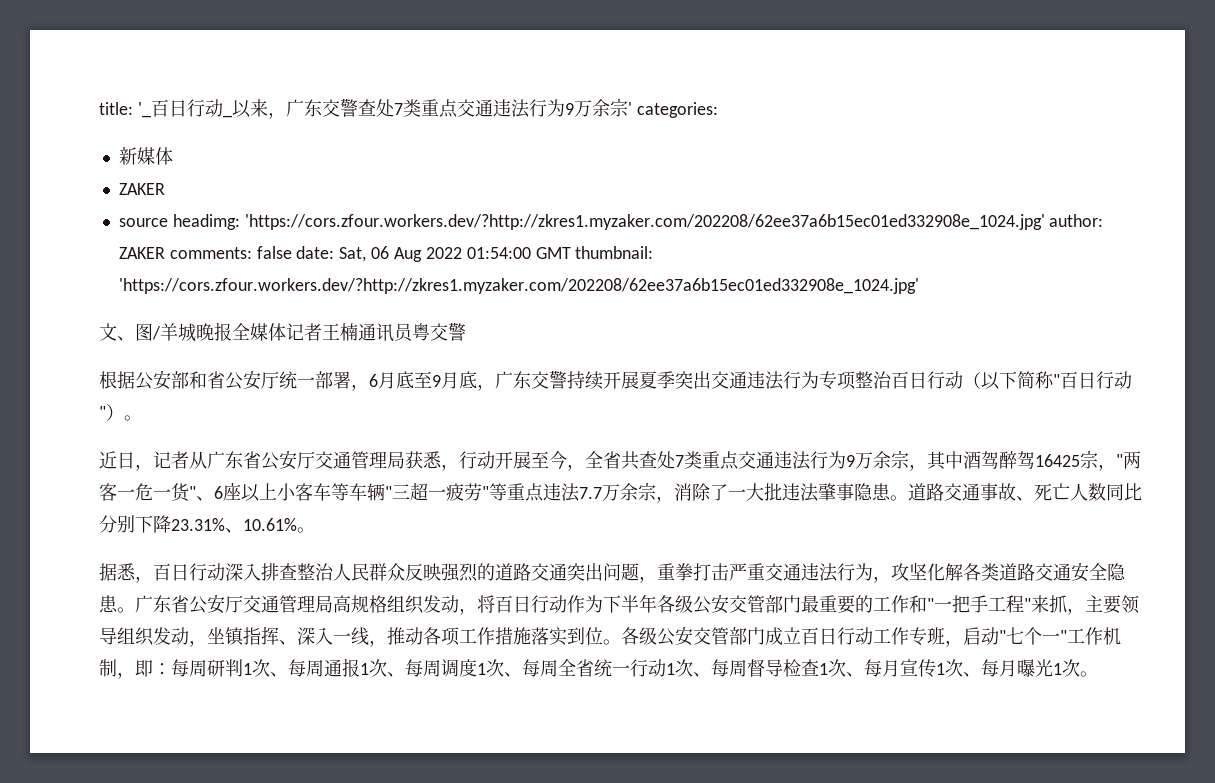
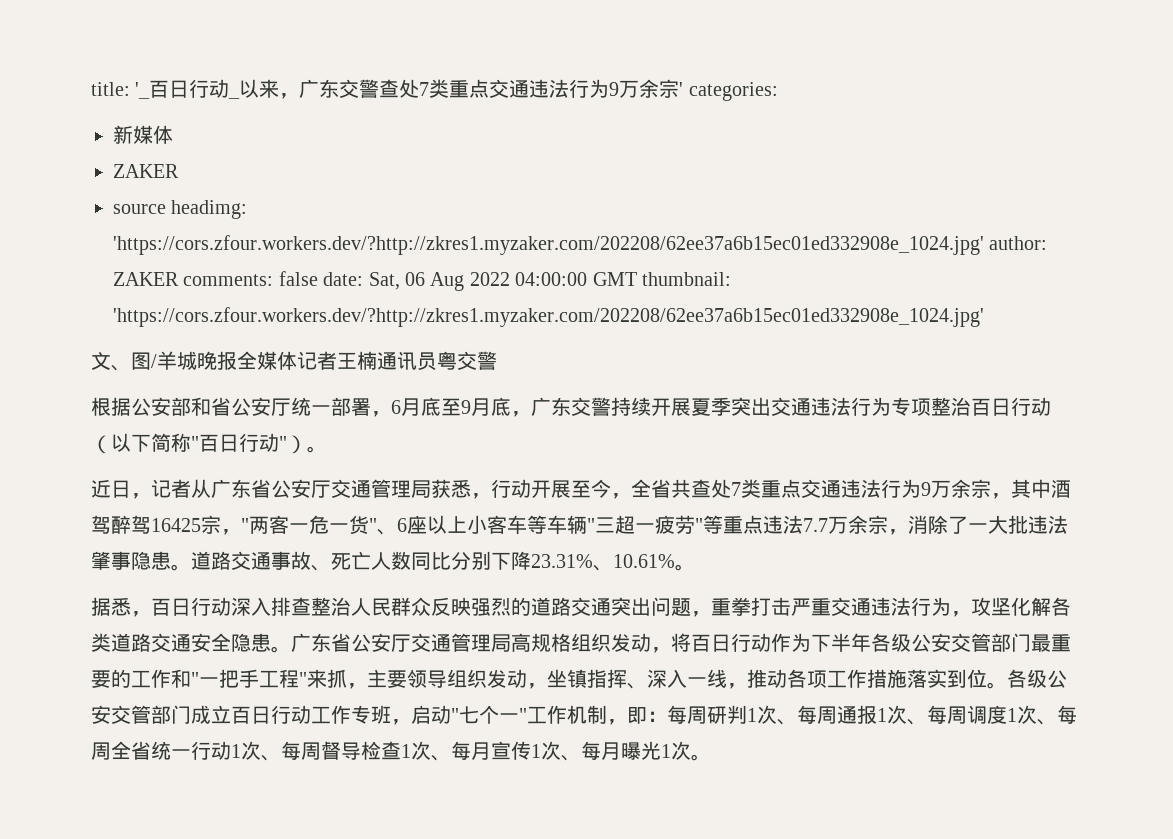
[466,247,531,259] 01:54:00 -> [515,272,588,286] 04:00:00

